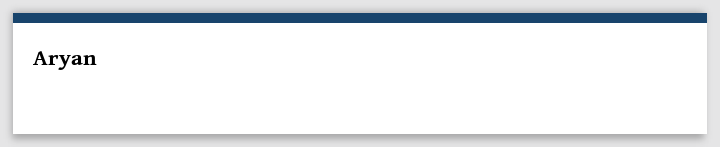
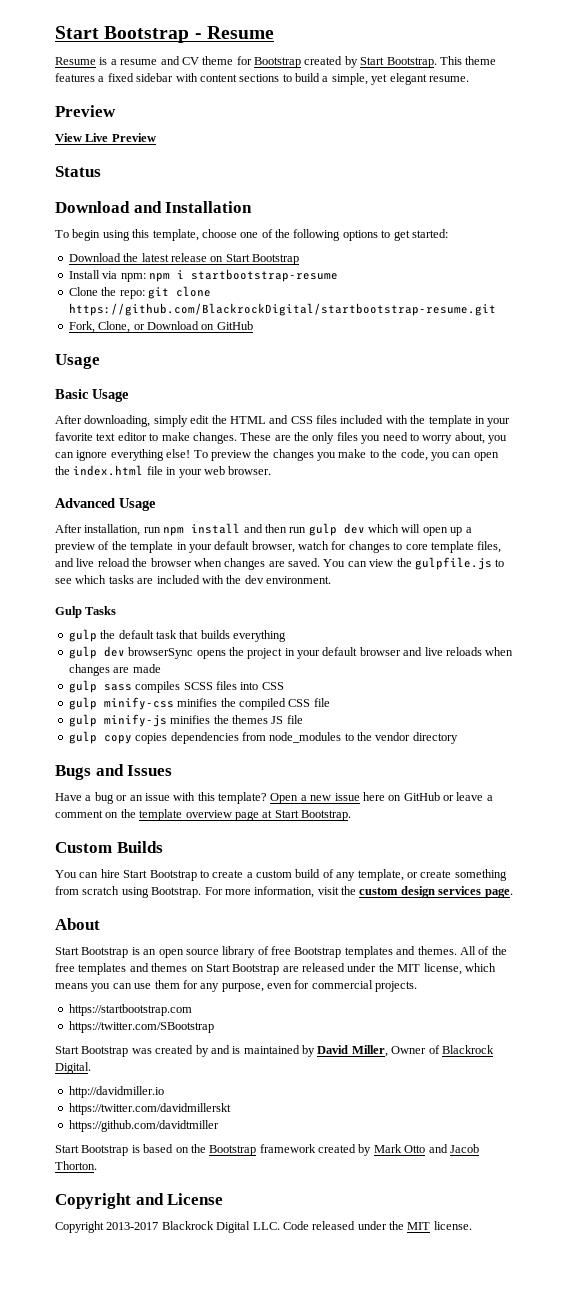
[33,51,97,70] Aryan -> [55,26,274,43] [55,56,497,68] [55,73,469,85] [55,105,116,117] [55,133,156,142] [55,166,101,177] [55,201,253,213] [55,229,448,241] [68,253,299,265] [68,269,338,282] [68,286,211,299] [68,303,496,316] [68,321,253,333] [55,354,100,369] [55,389,129,402] [55,415,511,427] [55,432,507,444] [55,449,499,461] [55,465,272,478] [55,498,156,511] [55,523,472,536] [55,541,502,553] [55,557,505,570] [55,575,331,584] [55,606,117,618] [68,629,286,642] [68,646,514,659] [68,664,161,676] [68,680,284,693] [68,697,330,710] [68,714,303,727] [68,731,458,744] [55,764,173,780] [55,792,493,804] [55,809,351,821] [55,841,163,853] [55,869,507,881] [55,886,513,898] [55,918,100,930] [55,946,507,958] [55,963,496,975] [55,980,418,992] [68,1004,192,1016] [68,1021,214,1033] [55,1045,494,1057] [55,1062,91,1074] [68,1086,164,1098] [68,1103,231,1115] [68,1120,219,1132] [55,1144,479,1156] [55,1161,97,1170] [55,1193,224,1209] [55,1221,472,1233] Start Bootstrap - Resume // Resume is a resume and CV theme for Bootstrap created by Start Bootstrap. This theme features a fixed sidebar with content sections to build a simple, yet elegant resume. // Preview // View Live Preview // Status // Download and Installation // To begin using this template, choose one of the following options to get started: // Download the latest release on Start Bootstrap // Install via npm: npm i startbootstrap-resume // Clone the repo: git clone https://github.com/BlackrockDigital/startbootstrap-resume.git // Fork, Clone, or Download on GitHub // Usage // Basic Usage // After downloading, simply edit the HTML and CSS files included with the template in your favorite text editor to make changes. These are the only files you need to worry about, you can ignore everything else! To preview the changes you make to the code, you can open the index.html file in your web browser. // Advanced Usage // After installation, run npm install and then run gulp dev which will open up a preview of the template in your default browser, watch for changes to core template files, and live reload the browser when changes are saved. You can view the gulpfile.js to see which tasks are included with the dev environment. // Gulp Tasks // gulp the default task that builds everything // gulp dev browserSync opens the project in your default browser and live reloads when changes are made // gulp sass compiles SCSS files into CSS // gulp minify-css minifies the compiled CSS file // gulp minify-js minifies the themes JS file // gulp copy copies dependencies from node_modules to the vendor directory // Bugs and Issues // Have a bug or an issue with this template? Open a new issue here on GitHub or leave a comment on the template overview page at Start Bootstrap. // Custom Builds // You can hire Start Bootstrap to create a custom build of any template, or create something from scratch using Bootstrap. For more information, visit the custom design services page. // About // Start Bootstrap is an open source library of free Bootstrap templates and themes. All of the free templates and themes on Start Bootstrap are released under the MIT license, which means you can use them for any purpose, even for commercial projects. // https://startbootstrap.com // https://twitter.com/SBootstrap // Start Bootstrap was created by and is maintained by David Miller, Owner of Blackrock Digital. // http://davidmiller.io // https://twitter.com/davidmillerskt // https://github.com/davidtmiller // Start Bootstrap is based on the Bootstrap framework created by Mark Otto and Jacob Thorton. // Copyright and License // Copyright 2013-2017 Blackrock Digital LLC. Code released under the MIT license.

